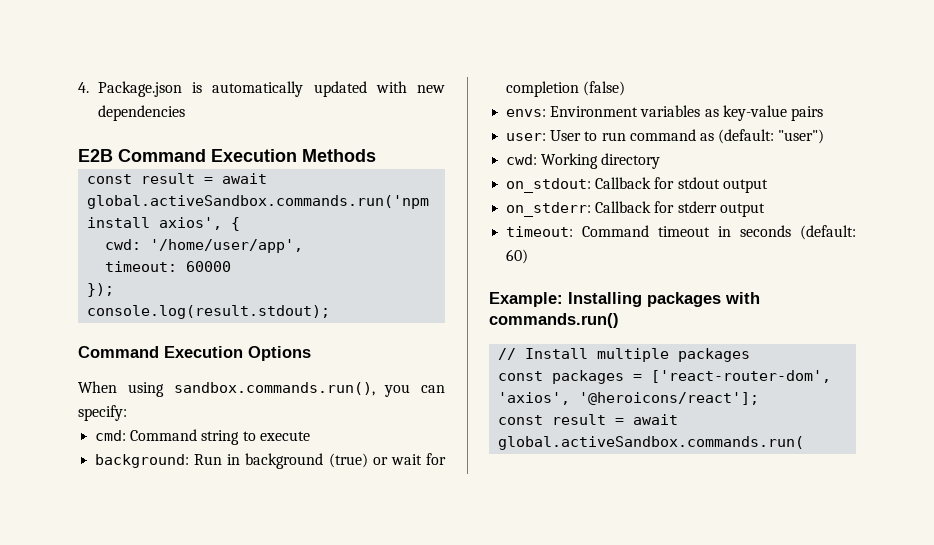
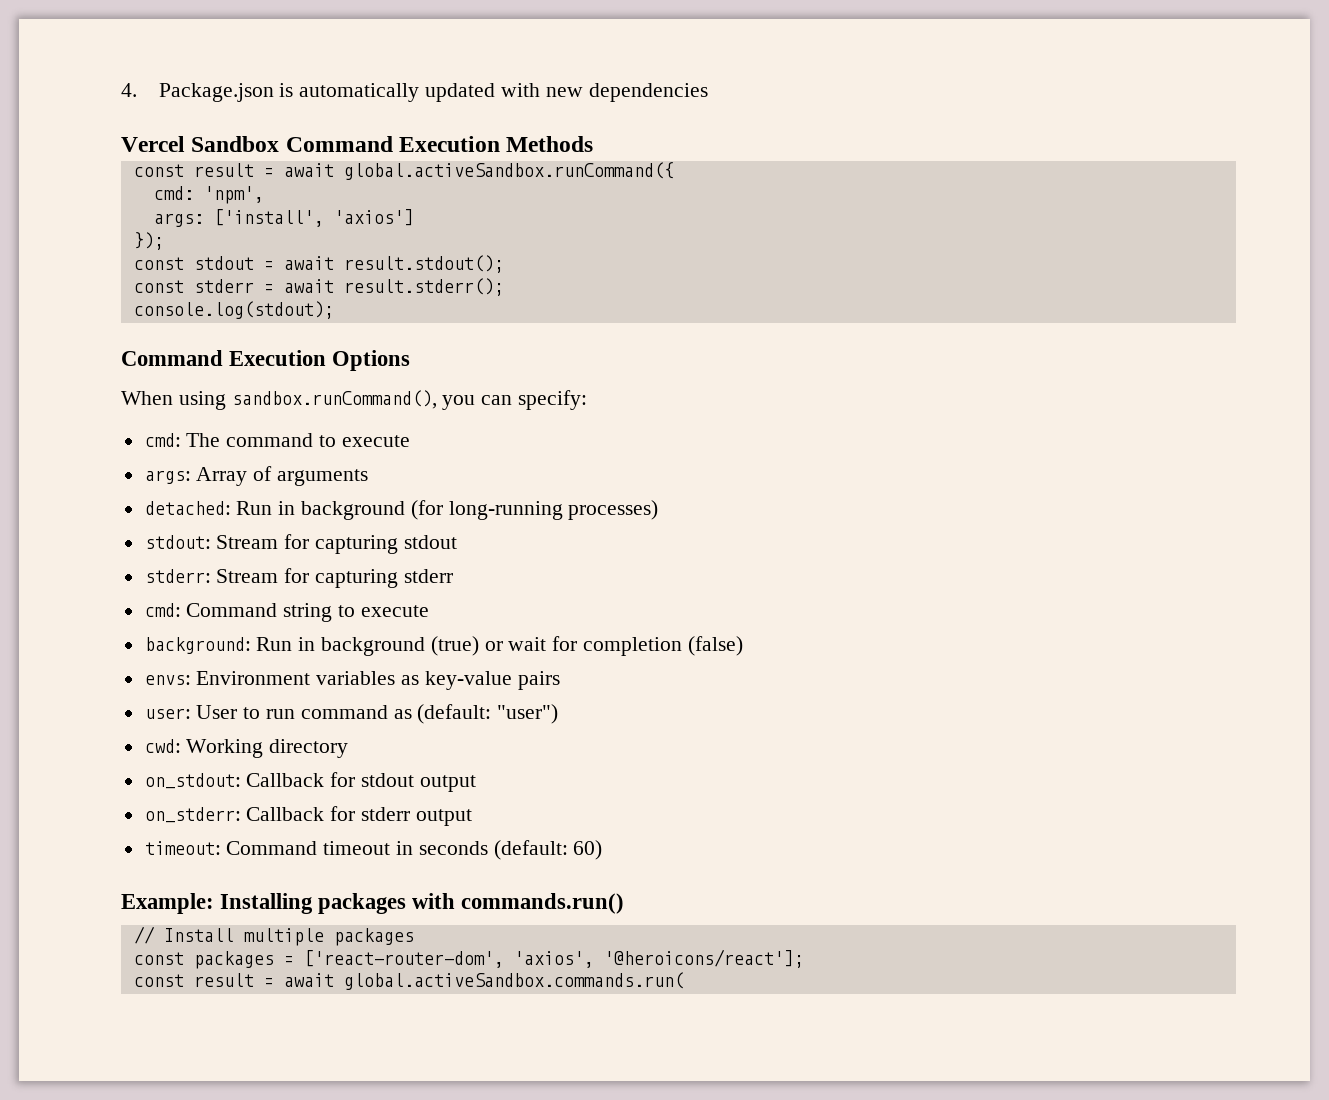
[78,149,113,162] E2B -> [121,136,280,152] Vercel Sandbox
[87,195,430,209] [87,217,241,231] [105,239,304,253] [105,261,232,272] [87,283,115,297] [87,305,331,319] global.activeSandbox.commands.run('npm install axios', { // cwd: '/home/user/app', // timeout: 60000 // }); // console.log(result.stdout); -> [343,162,674,180] [153,186,264,204] [153,209,414,227] [133,232,164,250] [133,255,504,273] [133,278,504,296] [133,301,334,319] global.activeSandbox.runCommand({ // cmd: 'npm', // args: ['install', 'axios'] // }); // const stdout = await result.stdout(); // const stderr = await result.stderr(); // console.log(stdout);
[173,382,375,396] sandbox.commands.run(), -> [231,390,437,409] sandbox.runCommand(),
(127, 413) none -> [144,433,410,447] [144,466,369,486] [144,500,659,520] [144,534,457,554] [144,568,453,588] // cmd: The command to execute // args: Array of arguments // detached: Run in background (for long-running processes) // stdout: Stream for capturing stdout // stderr: Stream for capturing stderr

